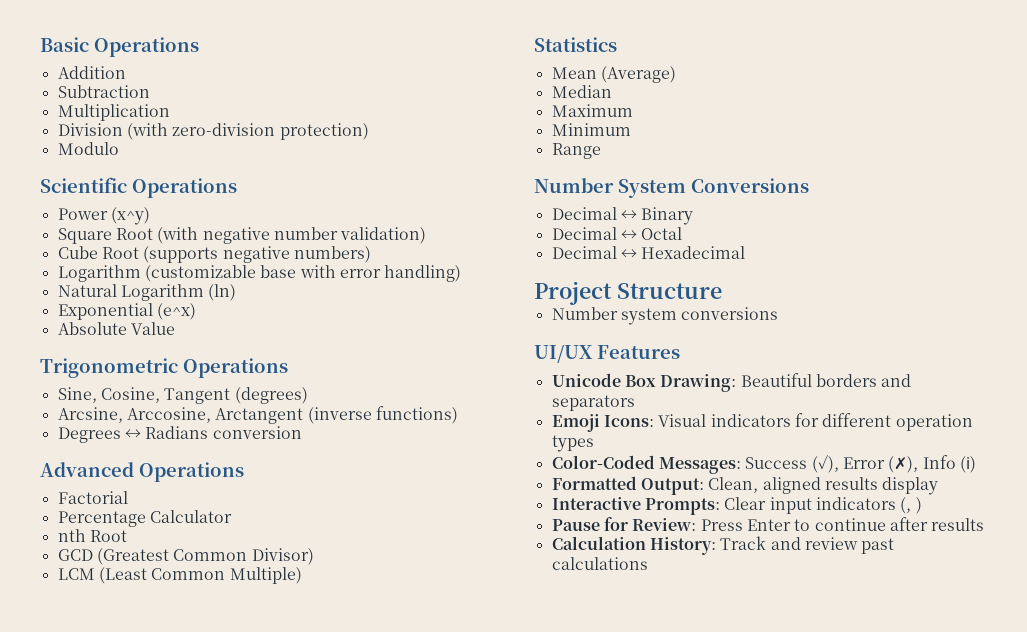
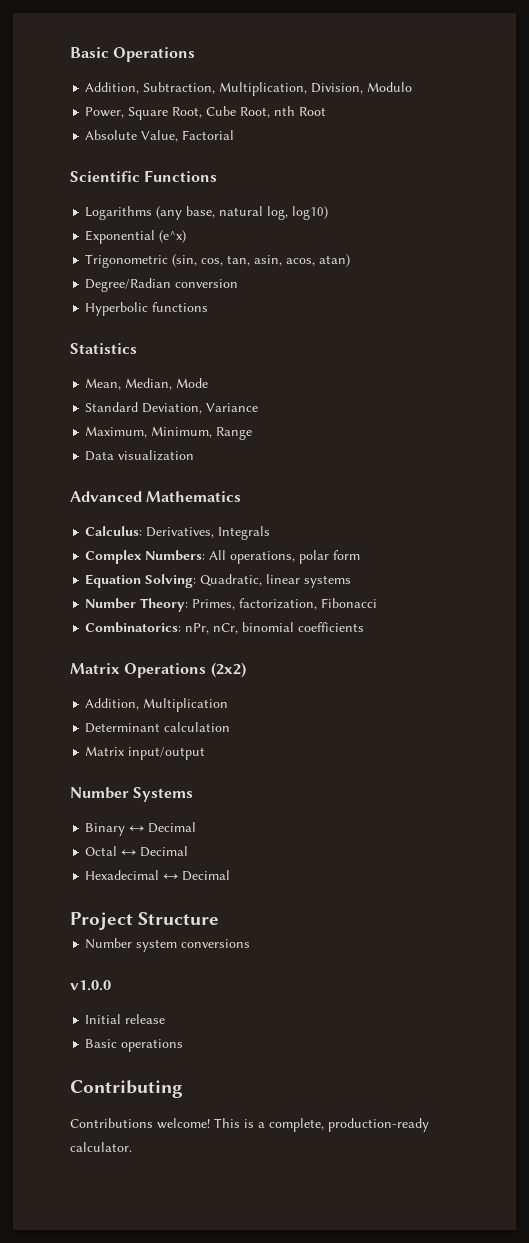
[57,66,126,79] [57,85,150,98] [57,104,170,121] [57,123,369,140] [57,142,119,155] [40,177,237,198] [57,207,150,225] [57,227,427,244] [57,246,371,263] [57,265,462,282] [57,284,237,301] [57,303,196,320] [57,322,175,335] [40,358,288,378] [57,387,308,404] [57,406,458,424] [57,426,302,443] [40,462,244,482] [57,491,128,504] [57,510,232,527] [57,529,127,542] [57,548,314,565] [57,567,302,584] [534,37,617,52] [551,66,676,83] [551,85,612,98] [551,104,633,117] [551,123,631,136] [551,143,601,159] [534,178,809,198] [551,207,694,225] [551,227,683,240] [551,246,746,259] Addition // Subtraction // Multiplication // Division (with zero-division protection) // Modulo // Scientific Operations // Power (x^y) // Square Root (with negative number validation) // Cube Root (supports negative numbers) // Logarithm (customizable base with error handling) // Natural Logarithm (ln) // Exponential (e^x) // Absolute Value // Trigonometric Operations // Sine, Cosine, Tangent (degrees) // Arcsine, Arccosine, Arctangent (inverse functions) // Degrees ↔ Radians conversion // Advanced Operations // Factorial // Percentage Calculator // nth Root // GCD (Greatest Common Divisor) // LCM (Least Common Multiple) // Statistics // Mean (Average) // Median // Maximum // Minimum // Range // Number System Conversions // Decimal ↔ Binary // Decimal ↔ Octal // Decimal ↔ Hexadecimal -> [85,82,413,96] [85,106,327,120] [85,130,235,142] [70,170,218,182] [85,206,329,220] [85,230,187,244] [85,254,351,268] [85,278,239,292] [85,302,209,316] [70,343,137,354] [85,378,209,390] [85,402,259,414] [85,426,253,440] [85,450,195,461] [70,491,242,502] [85,526,271,540] [85,550,361,564] [85,574,352,588] [85,598,378,612] [85,622,365,634] [70,662,246,678] [85,698,229,712] [85,722,231,733] [85,746,206,760] [70,787,194,802] [85,822,197,836] [85,846,189,857] [85,870,231,881] Addition, Subtraction, Multiplication, Division, Modulo // Power, Square Root, Cube Root, nth Root // Absolute Value, Factorial // Scientific Functions // Logarithms (any base, natural log, log10) // Exponential (e^x) // Trigonometric (sin, cos, tan, asin, acos, atan) // Degree/Radian conversion // Hyperbolic functions // Statistics // Mean, Median, Mode // Standard Deviation, Variance // Maximum, Minimum, Range // Data visualization // Advanced Mathematics // Calculus: Derivatives, Integrals // Complex Numbers: All operations, polar form // Equation Solving: Quadratic, linear systems // Number Theory: Primes, factorization, Fibonacci // Combinatorics: nPr, nCr, binomial coefficients // Matrix Operations (2x2) // Addition, Multiplication // Determinant calculation // Matrix input/output // Number Systems // Binary ↔ Decimal // Octal ↔ Decimal // Hexadecimal ↔ Decimal
[534,345,680,363] [551,373,912,392] [551,395,635,411] [551,413,973,432] [551,435,594,452] [551,454,976,474] [551,476,939,495] [551,497,922,515] [551,517,985,531] [551,536,895,555] [551,557,648,570] UI/UX Features // Unicode Box Drawing: Beautiful borders and separators // Emoji Icons: Visual indicators for different operation types // Color-Coded Messages: Success (✓), Error (✗), Info (ℹ) // Formatted Output: Clean, aligned results display // Interactive Prompts: Clear input indicators (, ) // Pause for Review: Press Enter to continue after results // Calculation History: Track and review past calculations -> [70,980,111,991] [85,1014,166,1024] [85,1039,184,1052] [70,1080,183,1098] [70,1118,429,1132] [70,1142,132,1152] v1.0.0 // Initial release // Basic operations // Contributing // Contributions welcome! This is a complete, production-ready calculator.

